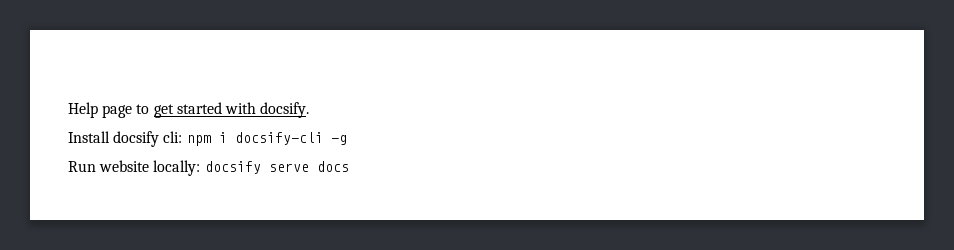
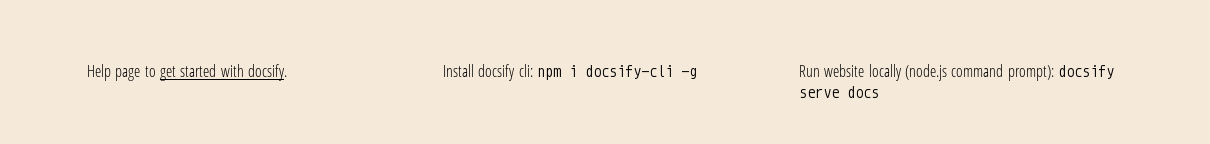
[153,160,201,176] locally: -> [868,64,1054,81] locally (node.js command prompt):

